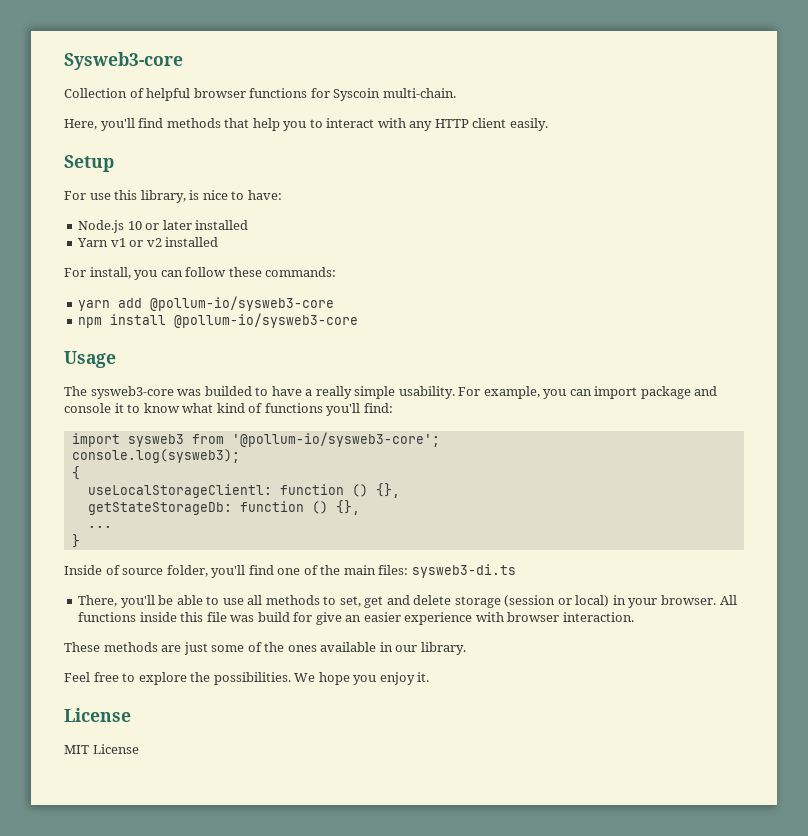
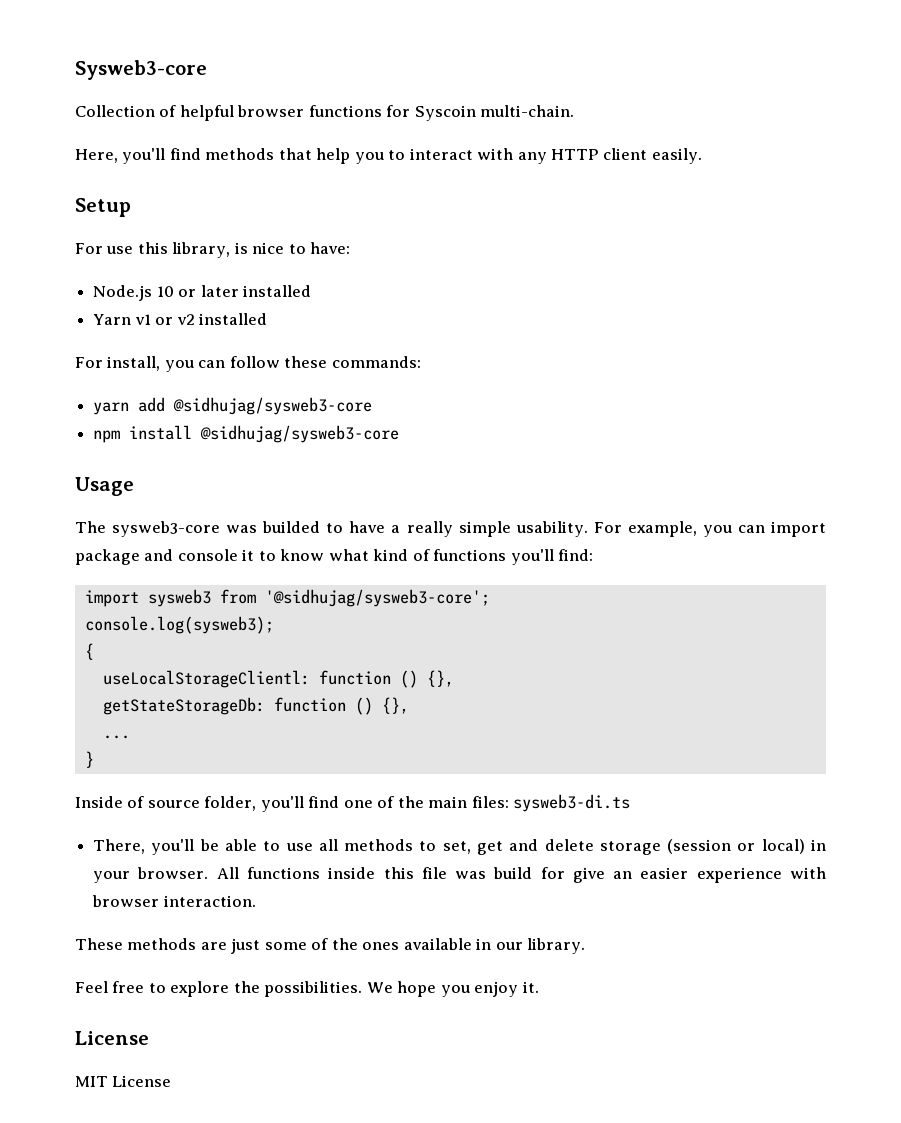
[150,296,335,311] @pollum-io/sysweb3-core -> [173,397,373,415] @sidhujag/sysweb3-core
[174,313,359,328] @pollum-io/sysweb3-core -> [200,425,400,443] @sidhujag/sysweb3-core
[231,432,440,447] '@pollum-io/sysweb3-core'; -> [264,589,490,607] '@sidhujag/sysweb3-core';

